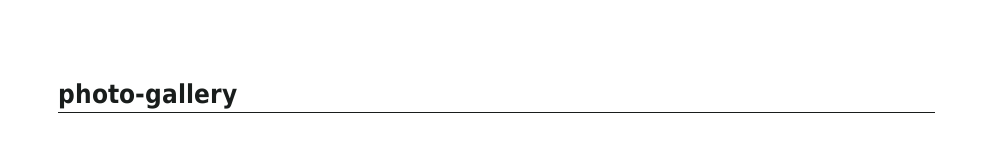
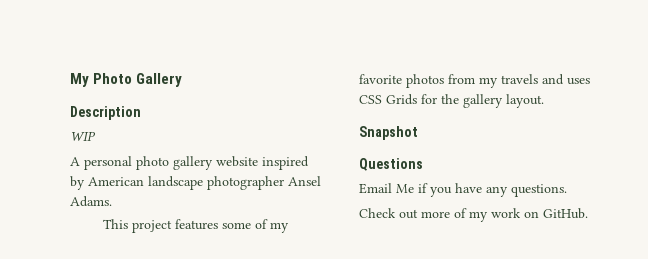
[58,83,237,109] photo-gallery -> [70,73,183,87] [70,106,141,120] [70,131,96,141] [70,156,309,170] [70,176,321,190] [70,196,112,207] [103,219,290,233] [359,74,590,88] [359,94,544,108] [359,126,418,140] [359,158,423,171] [359,183,567,197] [359,208,588,222] My Photo Gallery // Description // WIP // A personal photo gallery website inspired by American landscape photographer Ansel Adams. // This project features some of my favorite photos from my travels and uses CSS Grids for the gallery layout. // Snapshot // Questions // Email Me if you have any questions. // Check out more of my work on GitHub.

